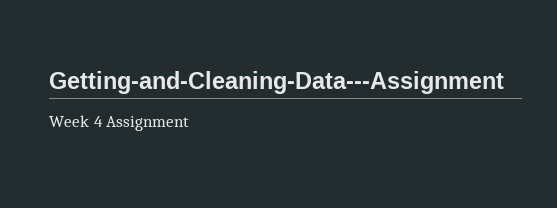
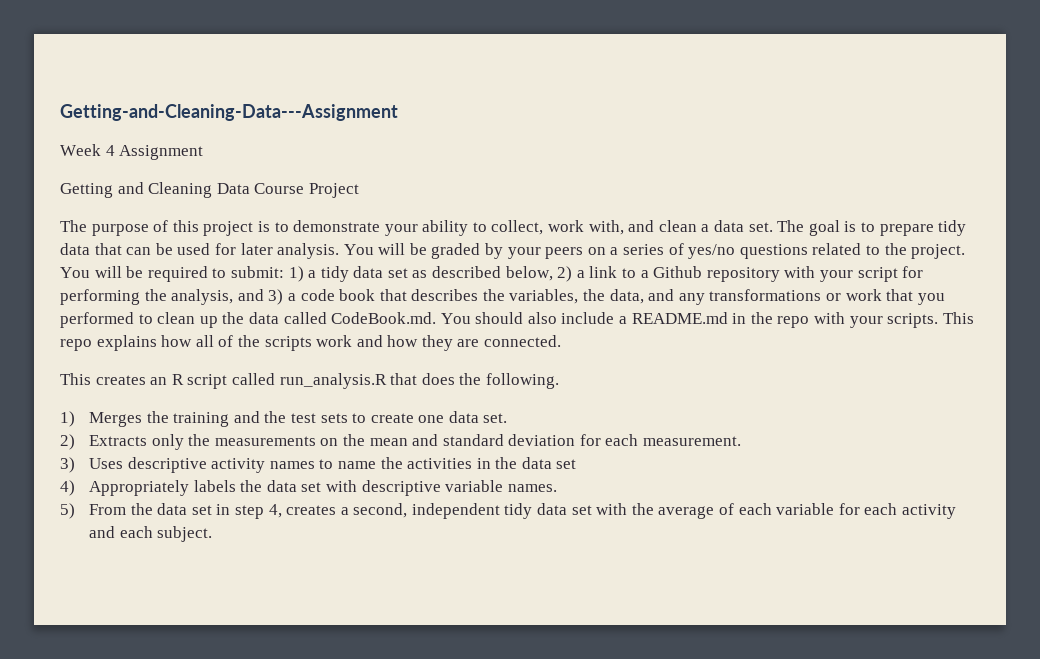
(190, 123) none -> [60,182,359,198] [60,220,967,236] [60,243,966,259] [60,266,924,282] [60,289,945,305] [60,312,974,328] [60,335,562,351] [60,373,559,389] [60,411,508,427] [60,434,742,450] [60,457,577,473] [60,480,557,496] [60,503,956,519] [88,526,213,542] // Getting and Cleaning Data Course Project // The purpose of this project is to demonstrate your ability to collect, work with, and clean a data set. The goal is to prepare tidy data that can be used for later analysis. You will be graded by your peers on a series of yes/no questions related to the project. You will be required to submit: 1) a tidy data set as described below, 2) a link to a Github repository with your script for performing the analysis, and 3) a code book that describes the variables, the data, and any transformations or work that you performed to clean up the data called CodeBook.md. You should also include a README.md in the repo with your scripts. This repo explains how all of the scripts work and how they are connected. // This creates an R script called run_analysis.R that does the following. // 1) Merges the training and the test sets to create one data set. // 2) Extracts only the measurements on the mean and standard deviation for each measurement. // 3) Uses descriptive activity names to name the activities in the data set // 4) Appropriately labels the data set with descriptive variable names. // 5) From the data set in step 4, creates a second, independent tidy data set with the average of each variable for each activity and each subject.

